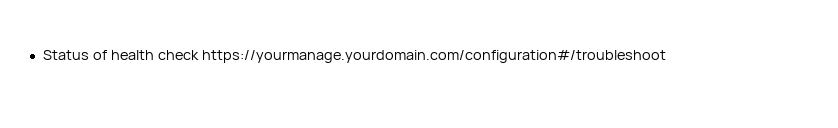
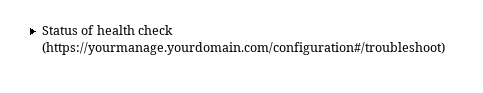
[201,50,666,63] https://yourmanage.yourdomain.com/configuration#/troubleshoot -> [41,42,445,55] (https://yourmanage.yourdomain.com/configuration#/troubleshoot)

